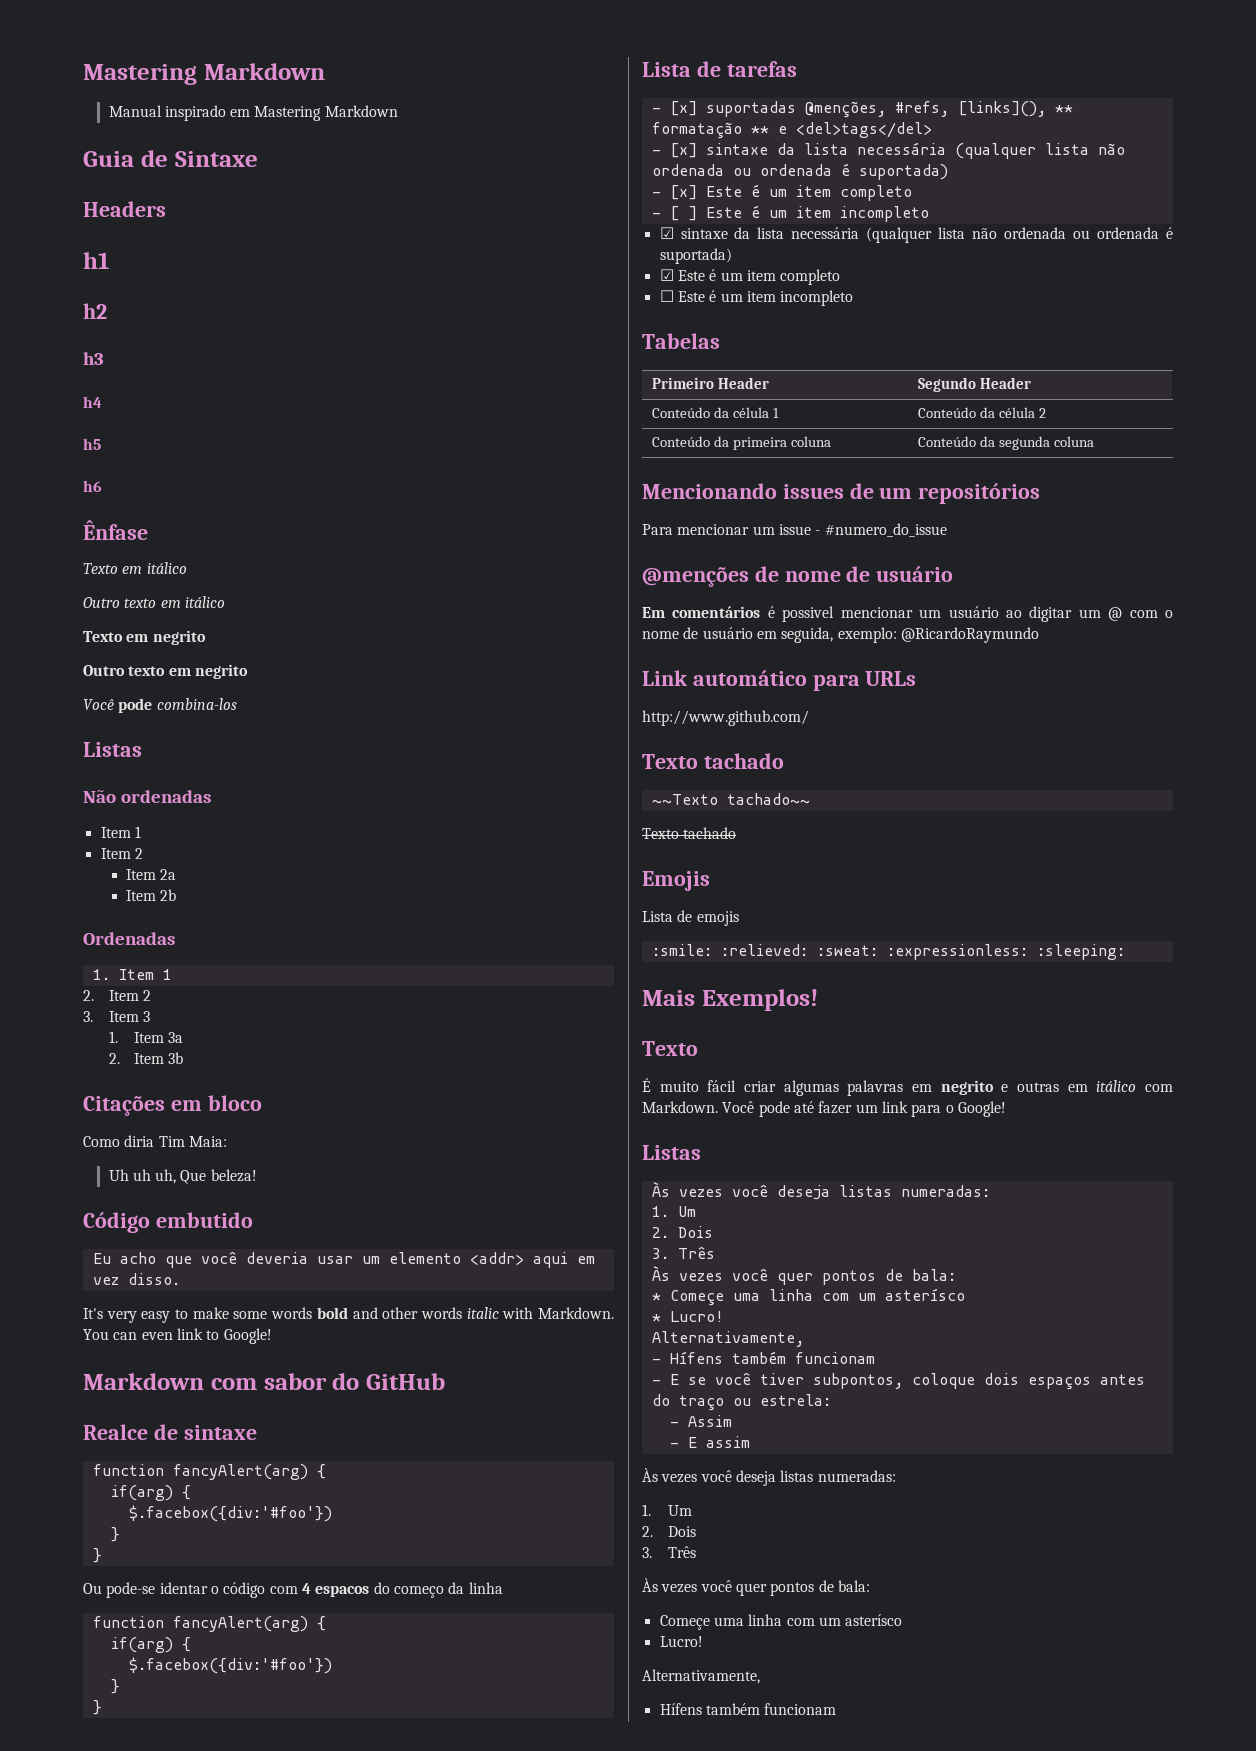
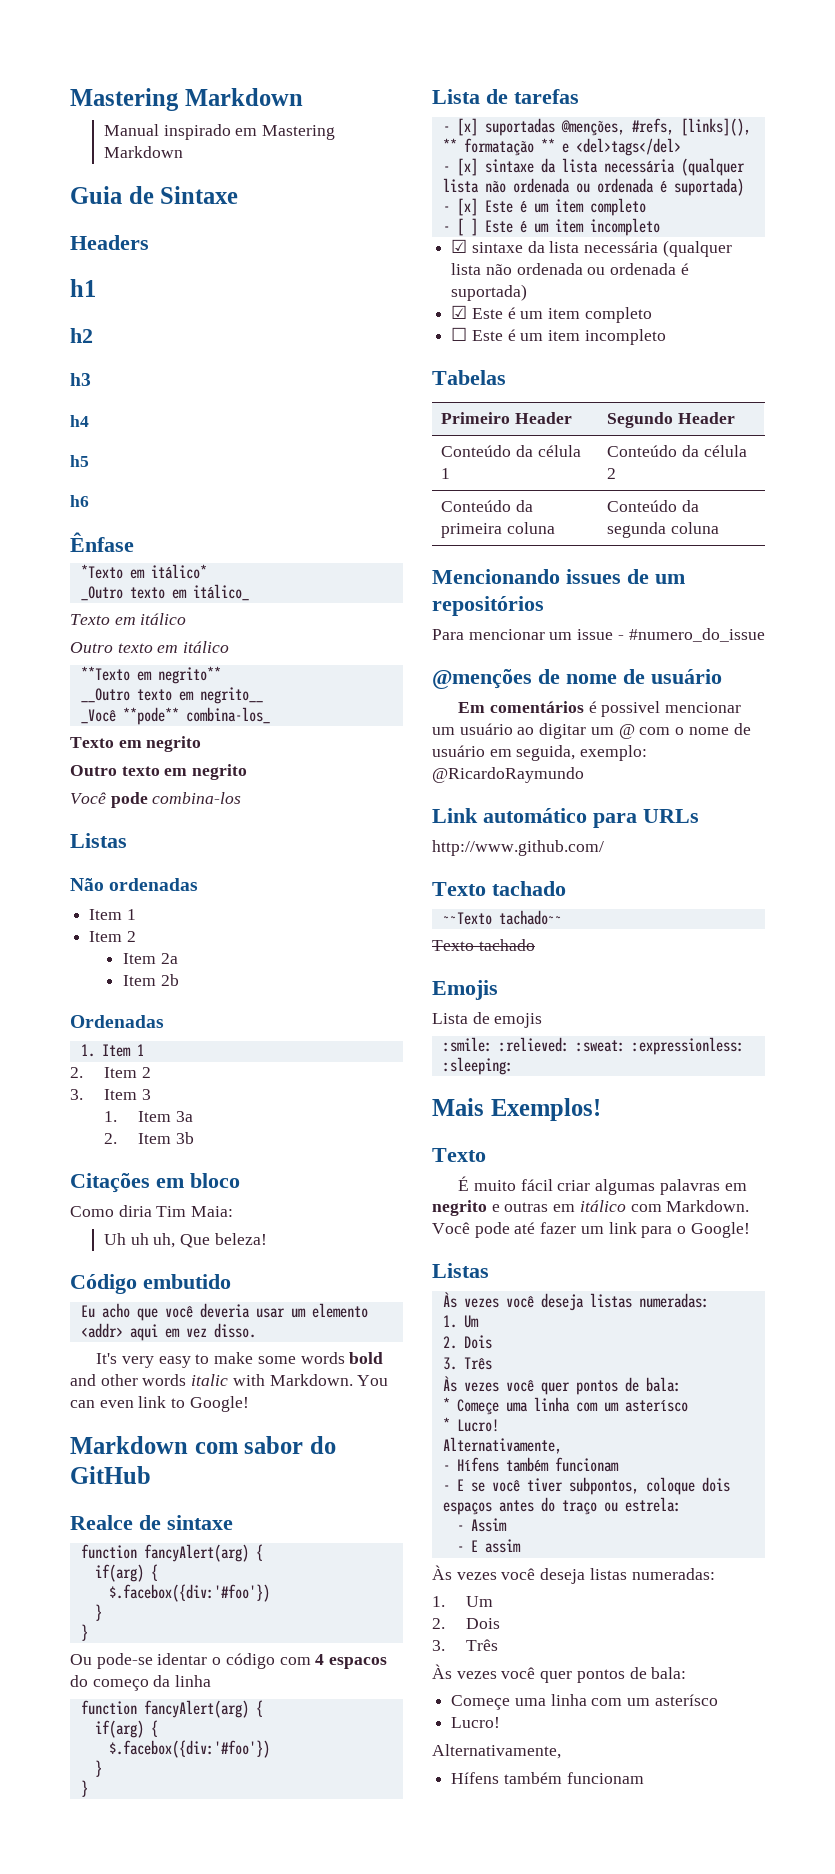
(148, 530) none -> [80,564,207,579] [80,584,249,601] // *Texto em itálico* // _Outro texto em itálico_
(225, 602) none -> [80,666,221,684] [80,687,263,704] [80,707,270,725] // **Texto em negrito** // __Outro texto em negrito__ // _Você **pode** combina-los_

